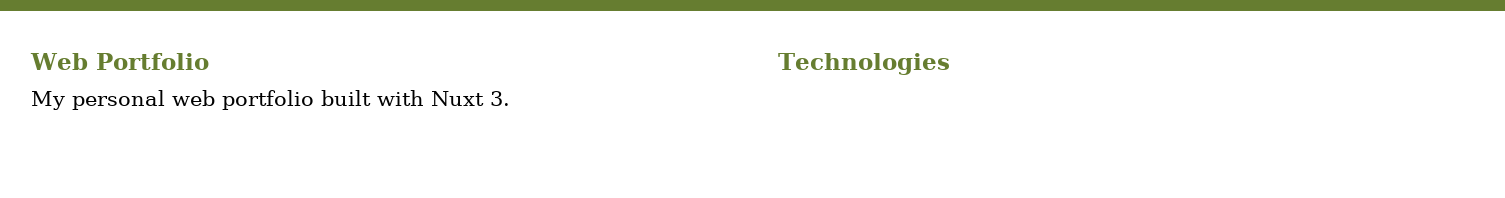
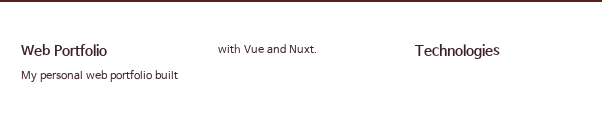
[431,91,510,106] Nuxt 3. -> [243,44,317,54] Vue and Nuxt.

